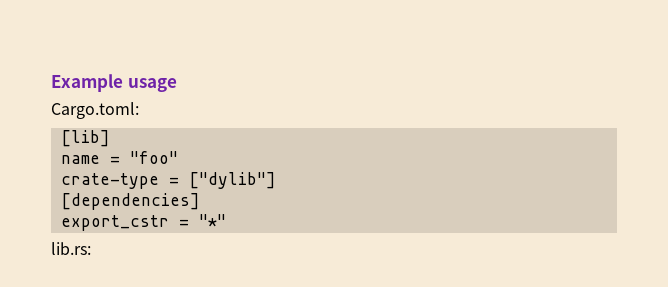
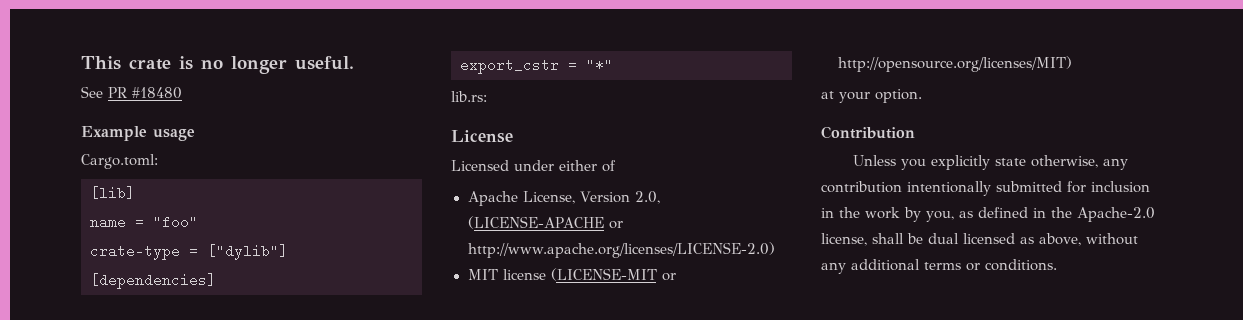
(51, 83) none -> [81,56,354,74] [81,86,182,99] This crate is no longer useful. // See PR #18480 //
(91, 248) none -> [451,130,513,143] [451,160,616,172] [467,191,661,206] [467,216,624,229] [467,242,776,258] [467,268,676,281] [837,56,1072,72] [821,89,922,103] [821,126,915,139] [853,155,1129,170] [821,181,1150,196] [821,207,1155,222] [821,233,1138,246] [821,259,1057,274] // License // Licensed under either of // Apache License, Version 2.0, (LICENSE-APACHE or http://www.apache.org/licenses/LICENSE-2.0) // MIT license (LICENSE-MIT or http://opensource.org/licenses/MIT) // at your option. // Contribution // Unless you explicitly state otherwise, any contribution intentionally submitted for inclusion in the work by you, as defined in the Apache-2.0 license, shall be dual licensed as above, without any additional terms or conditions.

